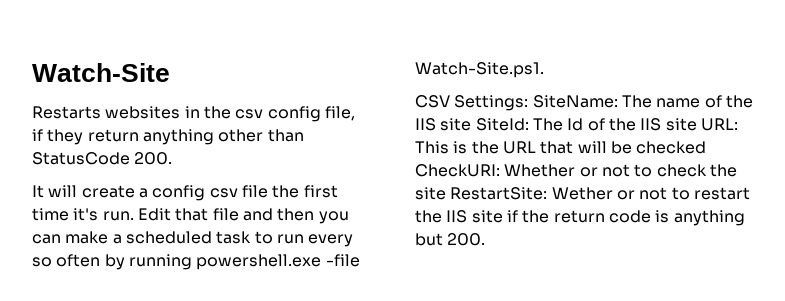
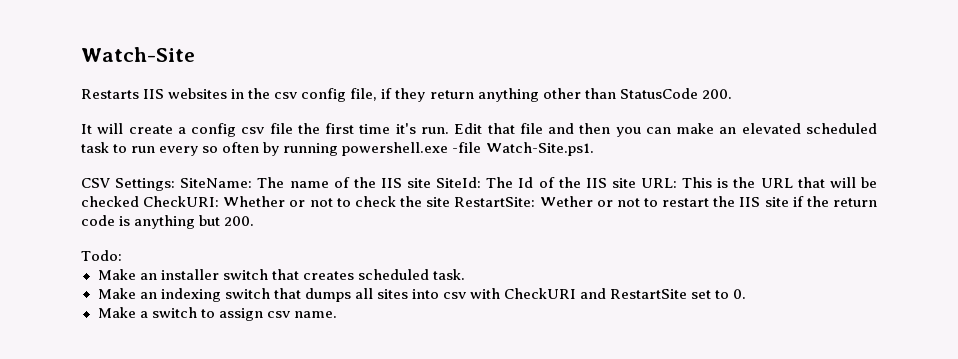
(101, 112) none -> [143,89,165,99] IIS
[112,234,122,244] a -> [719,123,801,134] an elevated
(486, 239) none -> [81,250,122,261] [97,269,465,280] [97,288,747,302] [97,307,337,321] // Todo: // Make an installer switch that creates scheduled task. // Make an indexing switch that dumps all sites into csv with CheckURI and RestartSite set to 0. // Make a switch to assign csv name.

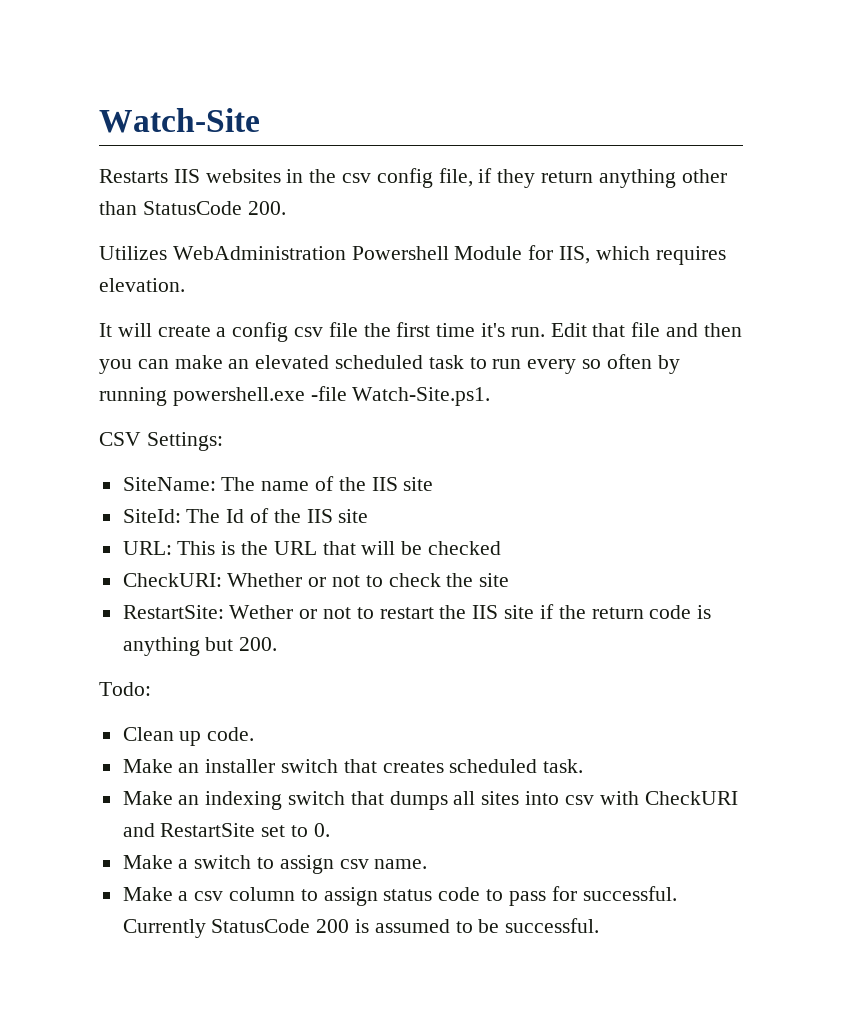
(732, 94) none -> [99,245,726,265] [99,278,185,292] // Utilizes WebAdministration Powershell Module for IIS, which requires elevation.
(176, 184) none -> (223, 441) //
(432, 183) none -> (434, 484) //
(636, 183) none -> (369, 516) //
(139, 201) none -> (502, 548) //
(451, 202) none -> (510, 580) //
(122, 255) none -> [122,727,255,746] // Clean up code.
(337, 314) none -> [122,886,677,906] [122,918,600,938] // Make a csv column to assign status code to pass for successful. Currently StatusCode 200 is assumed to be successful.

